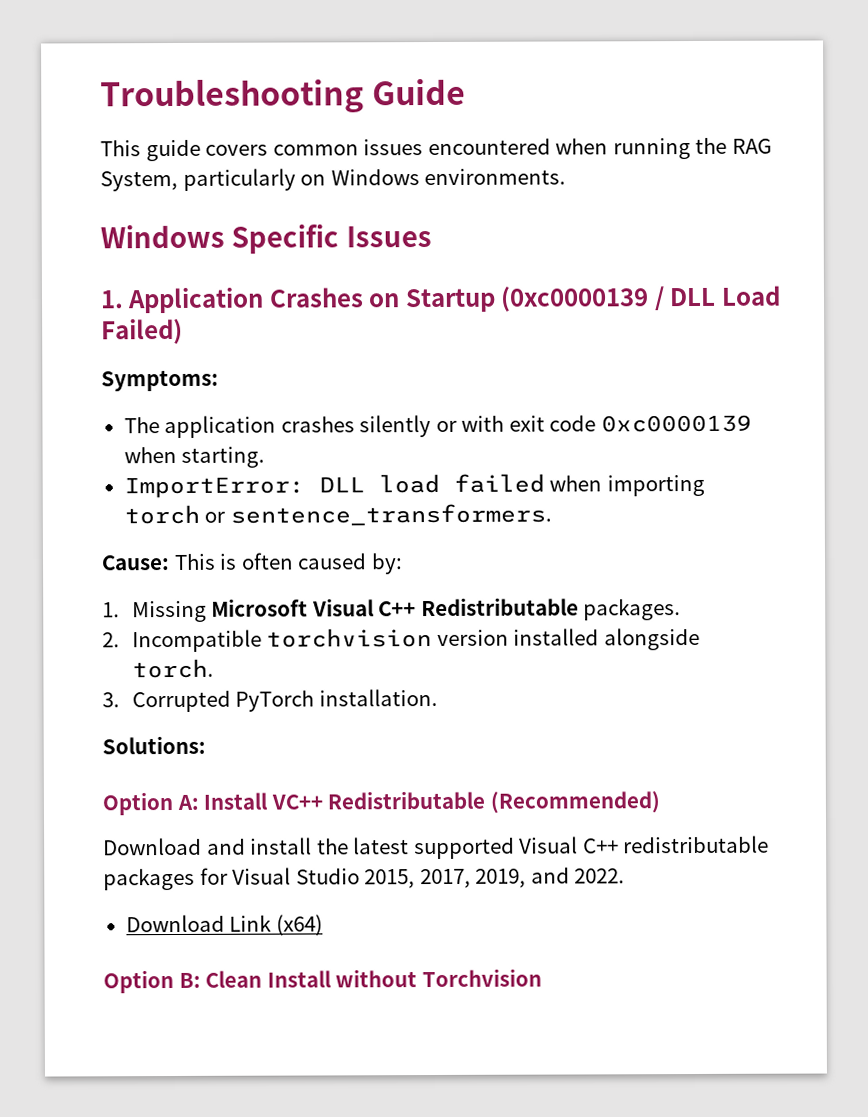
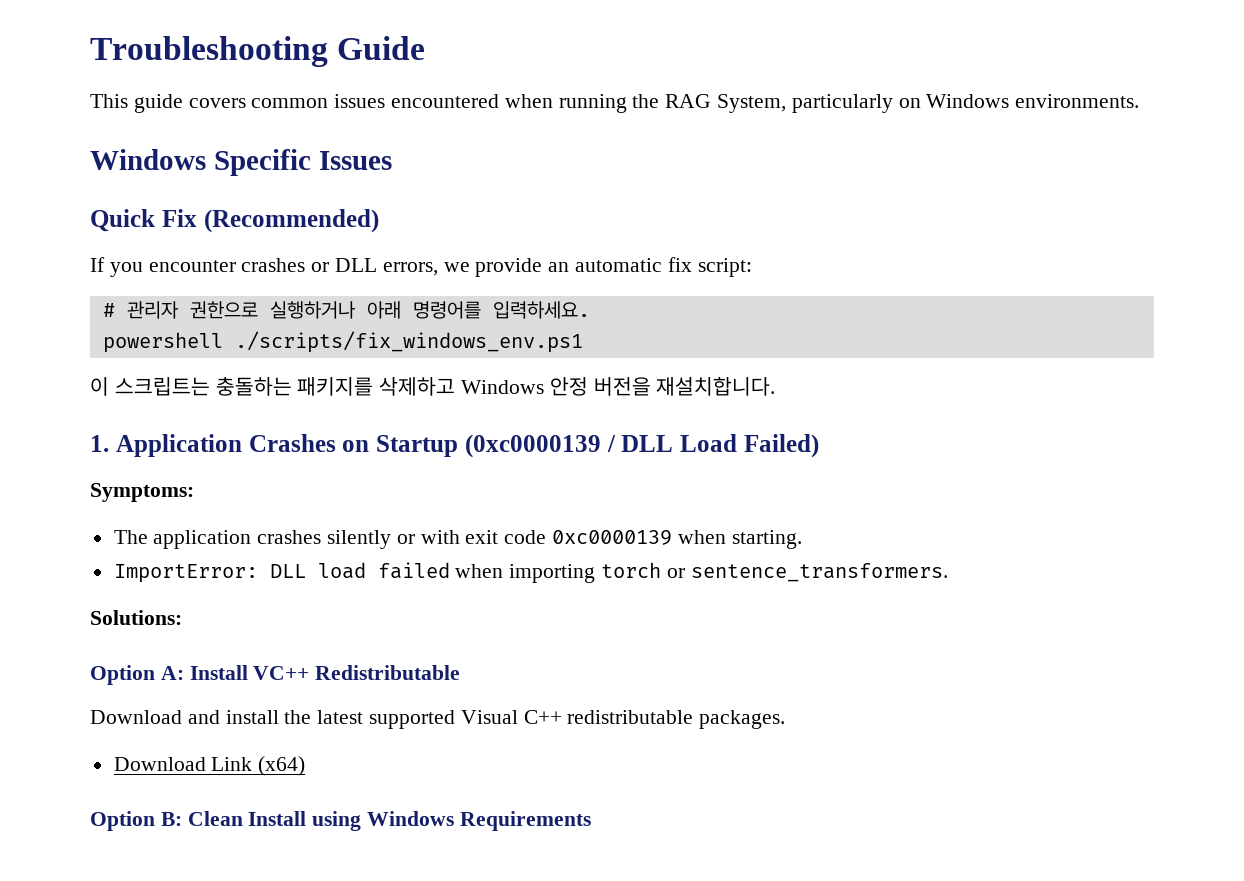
(432, 237) none -> [90,209,379,233] [90,257,752,277] [102,301,590,319] [102,331,583,353] [90,376,776,396] // Quick Fix (Recommended) // If you encounter crashes or DLL errors, we provide an automatic fix script: // # 관리자 권한으로 실행하거나 아래 명령어를 입력하세요. // powershell ./scripts/fix_windows_env.ps1 // 이 스크립트는 충돌하는 패키지를 삭제하고 Windows 안정 버전을 재설치합니다.
[101,552,403,575] [102,597,682,623] [102,627,700,653] [131,658,214,679] [102,688,438,713] // Cause: This is often caused by: // 1. Missing Microsoft Visual C++ Redistributable packages. // 2. Incompatible torchvision version installed alongside torch. // 3. Corrupted PyTorch installation. -> (948, 572) none
[489,791,660,814] (Recommended) -> (461, 672) none
[103,867,626,891] packages for Visual Studio 2015, 2017, 2019, and 2022. -> [699,710,786,729] packages.
[335,968,542,988] without Torchvision -> [312,811,591,831] using Windows Requirements

